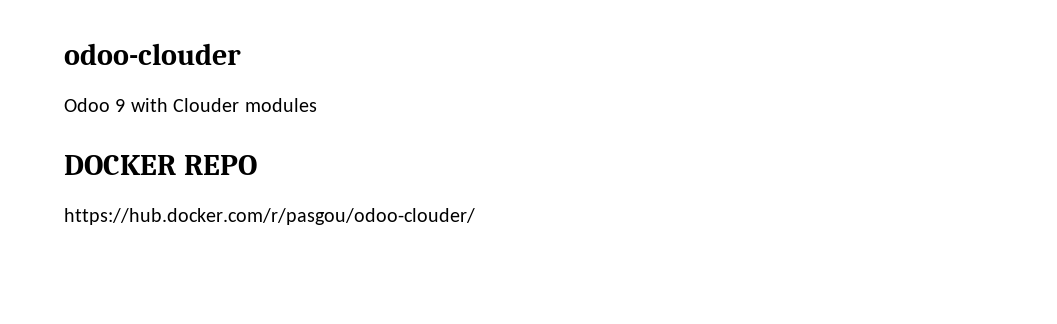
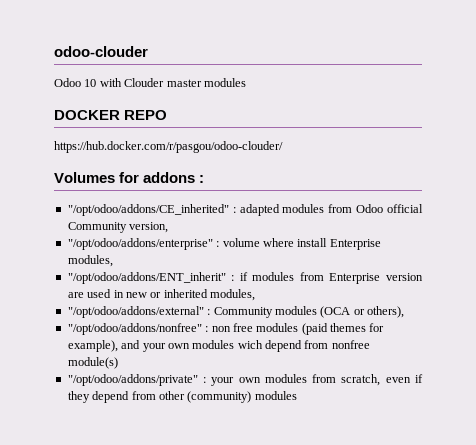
[115,99,126,112] 9 -> [84,79,97,87] 10
(240, 105) none -> [166,79,202,87] master
(475, 216) none -> [54,172,205,183] [67,204,423,216] [67,222,169,233] [67,238,381,250] [67,255,113,267] [67,272,423,284] [67,289,255,301] [67,306,404,318] [67,323,385,335] [67,340,370,352] [67,357,118,369] [67,374,423,386] [67,391,297,403] // Volumes for addons : // "/opt/odoo/addons/CE_inherited" : adapted modules from Odoo official Community version, // "/opt/odoo/addons/enterprise" : volume where install Enterprise modules, // "/opt/odoo/addons/ENT_inherit" : if modules from Enterprise version are used in new or inherited modules, // "/opt/odoo/addons/external" : Community modules (OCA or others), // "/opt/odoo/addons/nonfree" : non free modules (paid themes for example), and your own modules wich depend from nonfree module(s) // "/opt/odoo/addons/private" : your own modules from scratch, even if they depend from other (community) modules

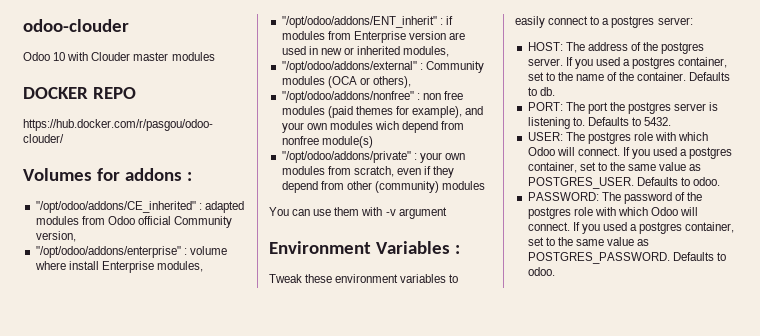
(297, 395) none -> [269,207,447,219] [269,241,461,254] [269,274,459,283] [515,16,693,28] [527,42,705,54] [527,57,728,69] [527,72,731,81] [527,87,555,96] [527,102,719,114] [527,117,672,129] [527,132,709,144] [527,147,733,159] [527,162,702,173] [527,177,720,189] [527,192,703,204] [527,207,699,219] [527,222,735,234] [527,237,650,246] [527,252,726,264] [527,267,555,276] // You can use them with -v argument // Environment Variables : // Tweak these environment variables to easily connect to a postgres server: // HOST: The address of the postgres server. If you used a postgres container, set to the name of the container. Defaults to db. // PORT: The port the postgres server is listening to. Defaults to 5432. // USER: The postgres role with which Odoo will connect. If you used a postgres container, set to the same value as POSTGRES_USER. Defaults to odoo. // PASSWORD: The password of the postgres role with which Odoo will connect. If you used a postgres container, set to the same value as POSTGRES_PASSWORD. Defaults to odoo.

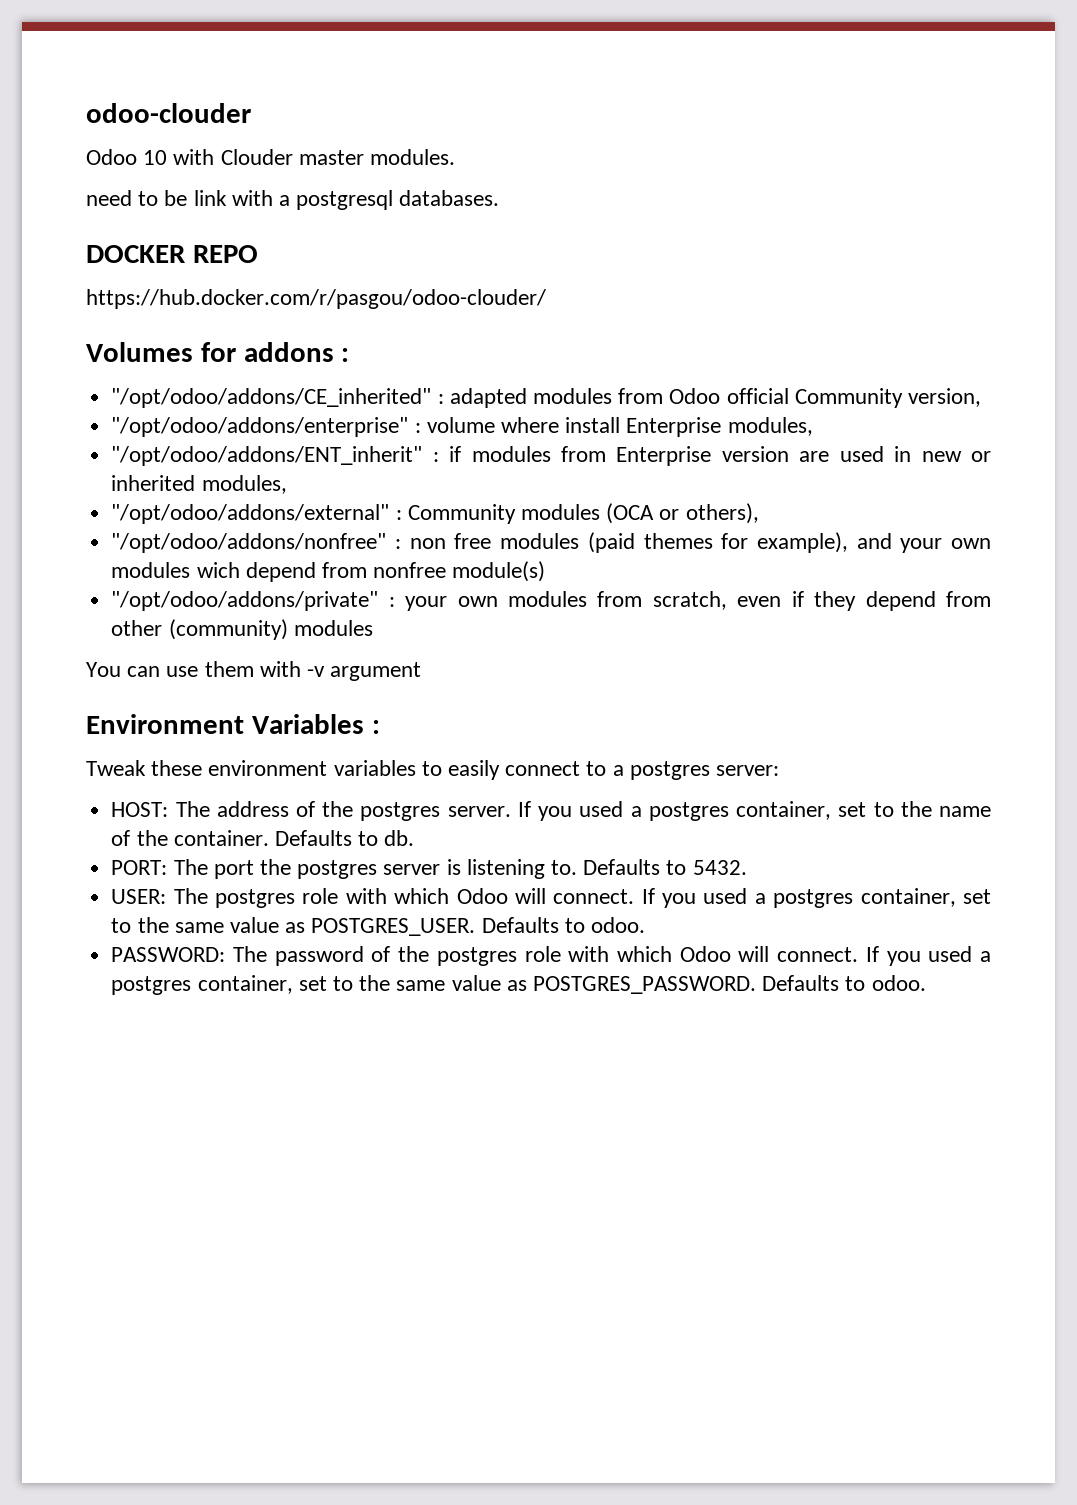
[171,52,215,61] modules -> [370,149,456,165] [86,190,500,210] modules. // need to be link with a postgresql databases.

